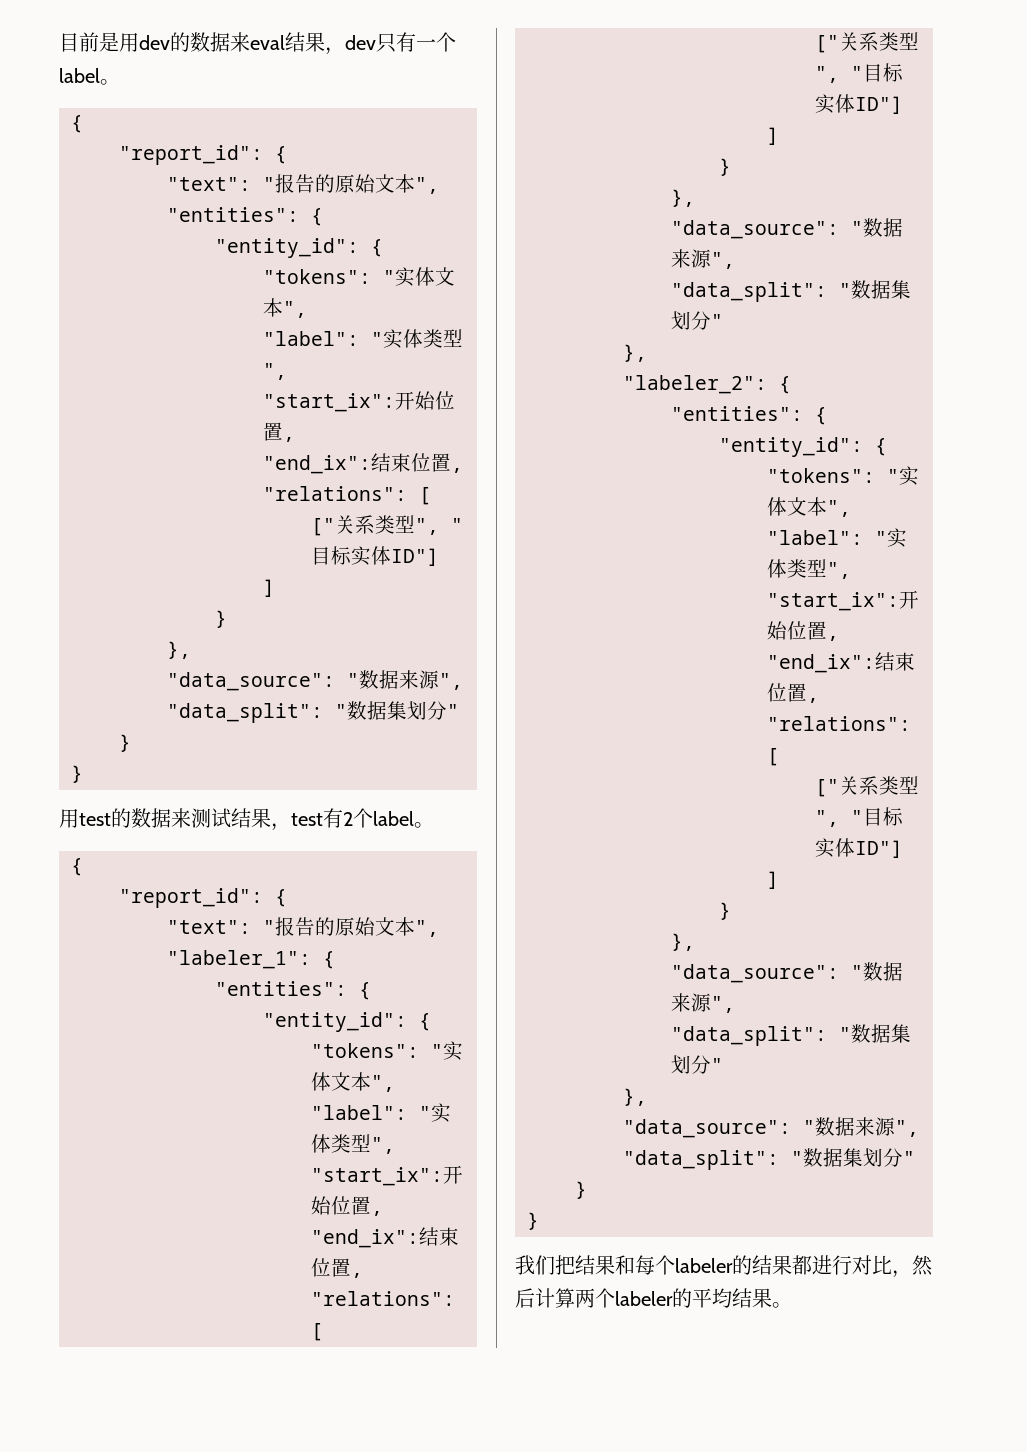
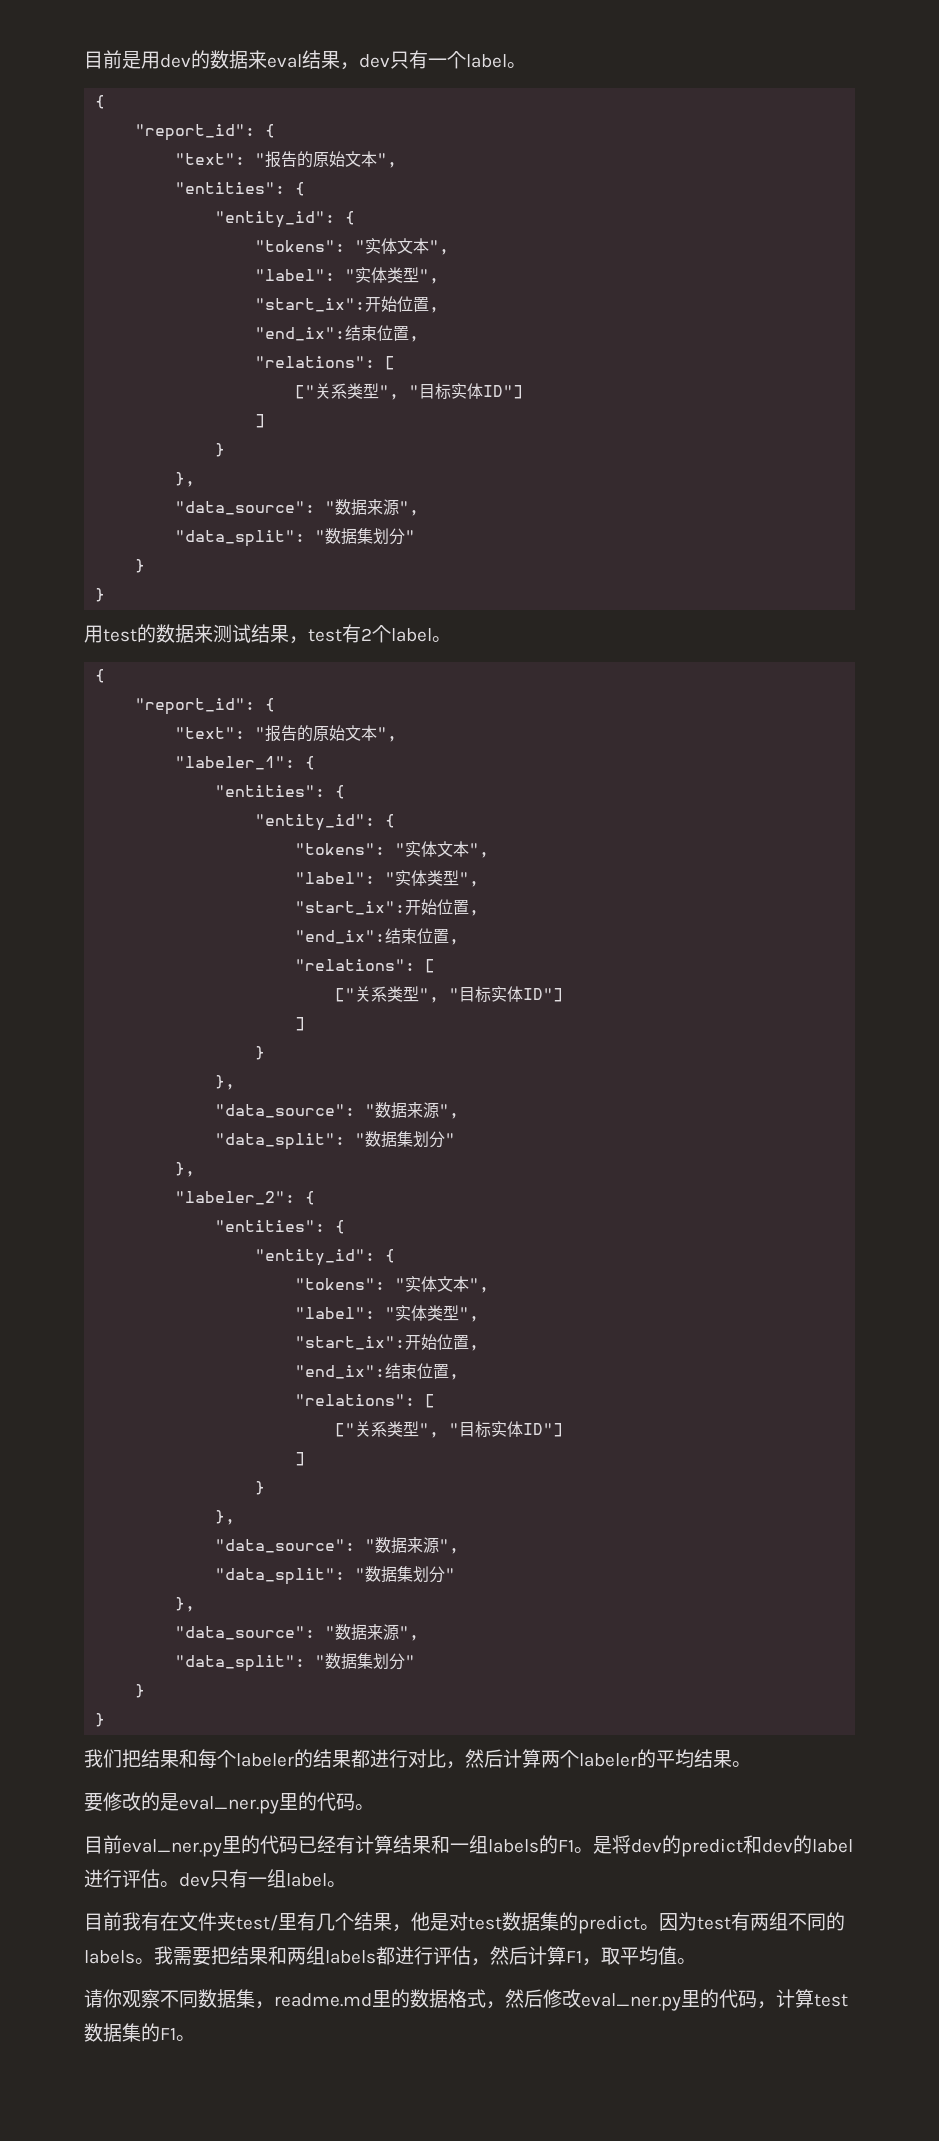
(792, 1305) none -> [84,1792,374,1814] [84,1835,853,1857] [84,1869,346,1888] [84,1912,845,1934] [84,1946,696,1966] [84,1989,848,2011] [84,2023,195,2042] // 要修改的是eval_ner.py里的代码。 // 目前eval_ner.py里的代码已经有计算结果和一组labels的F1。是将dev的predict和dev的label进行评估。dev只有一组label。 // 目前我有在文件夹test/里有几个结果，他是对test数据集的predict。因为test有两组不同的labels。我需要把结果和两组labels都进行评估，然后计算F1，取平均值。 // 请你观察不同数据集，readme.md里的数据格式，然后修改eval_ner.py里的代码，计算test数据集的F1。

